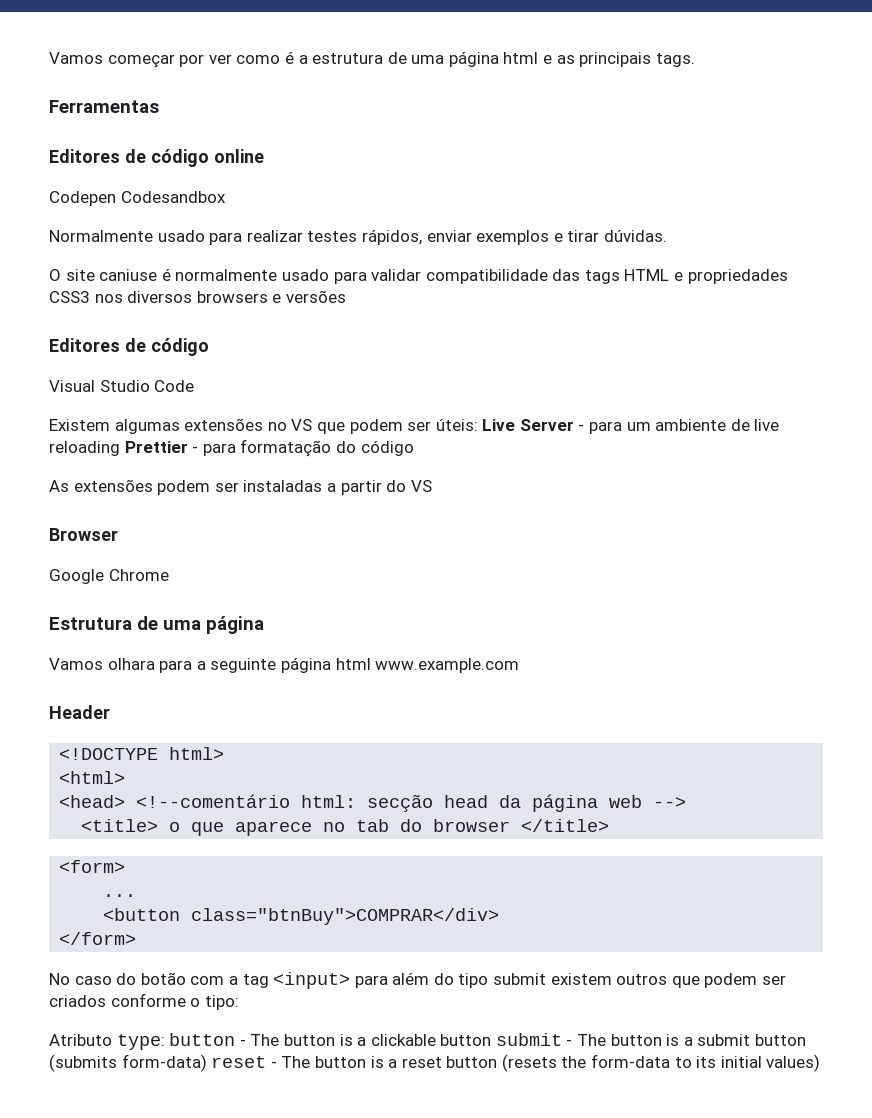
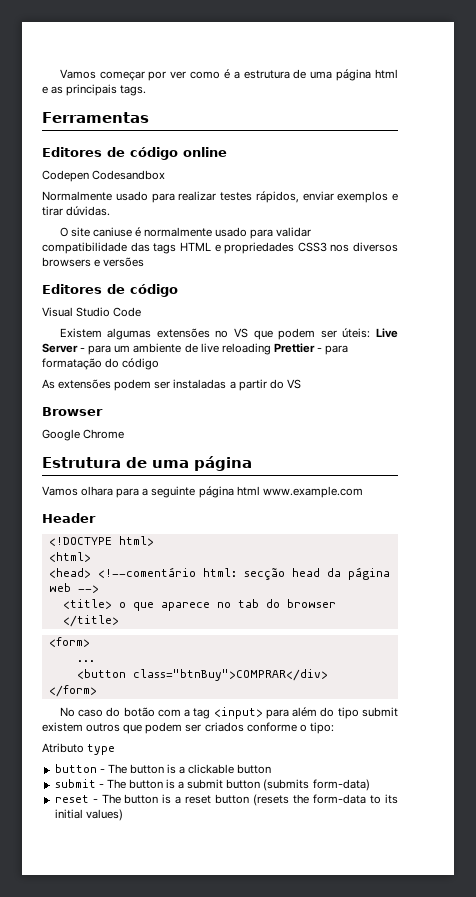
[116,1034,165,1050] type: -> [87,744,116,755] type //
(492, 1040) none -> (272, 769) //
(207, 1063) none -> (370, 785) //

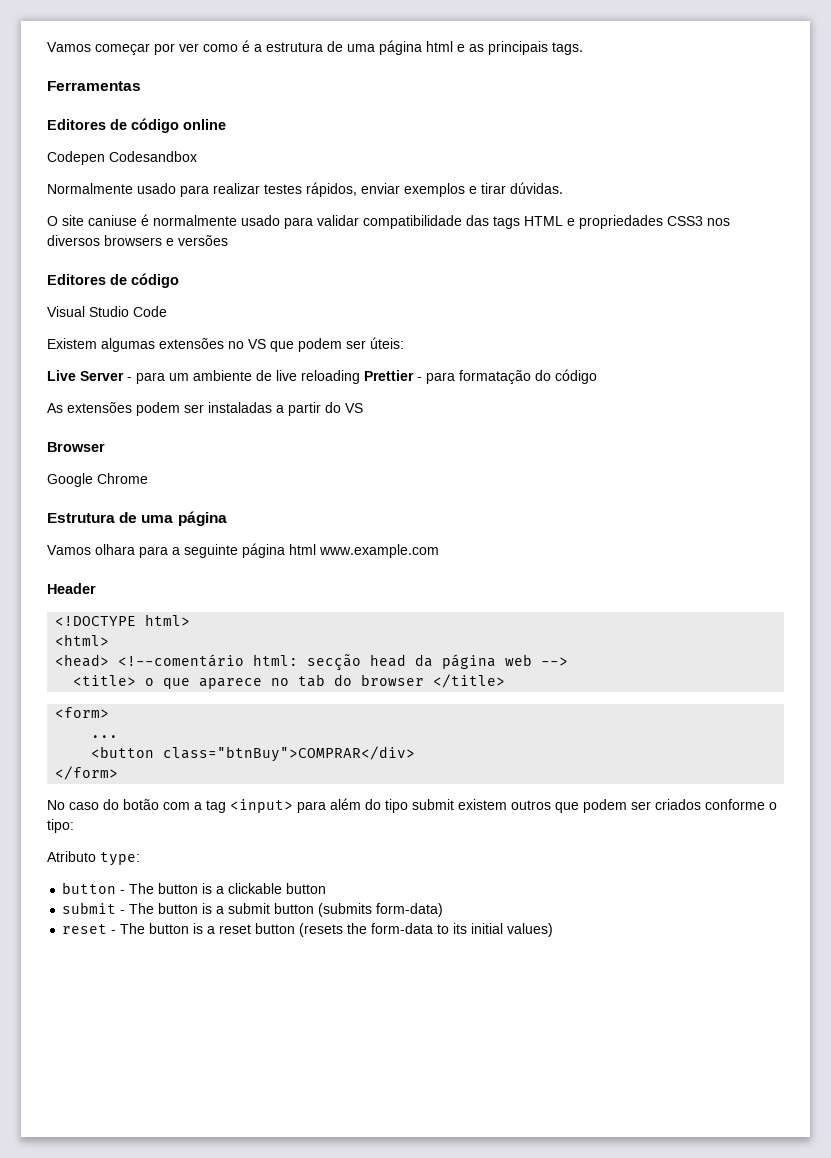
(371, 333) none -> (404, 343) //
[87,744,116,755] type -> [100,852,140,866] type:

